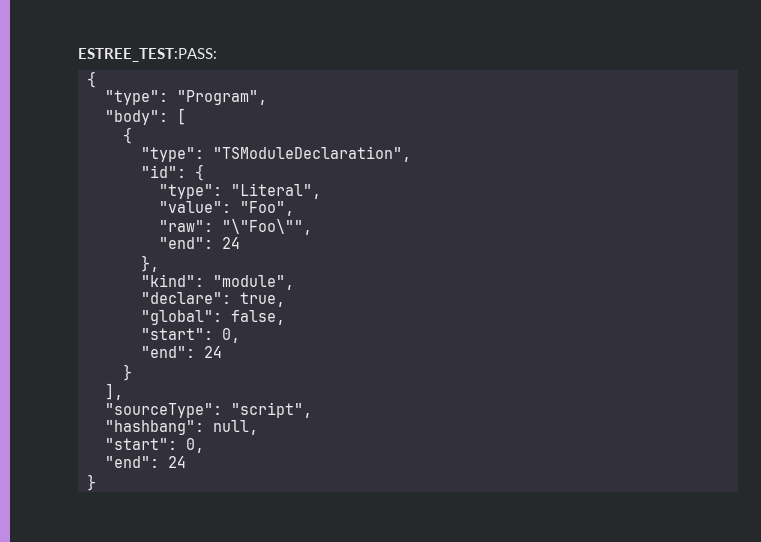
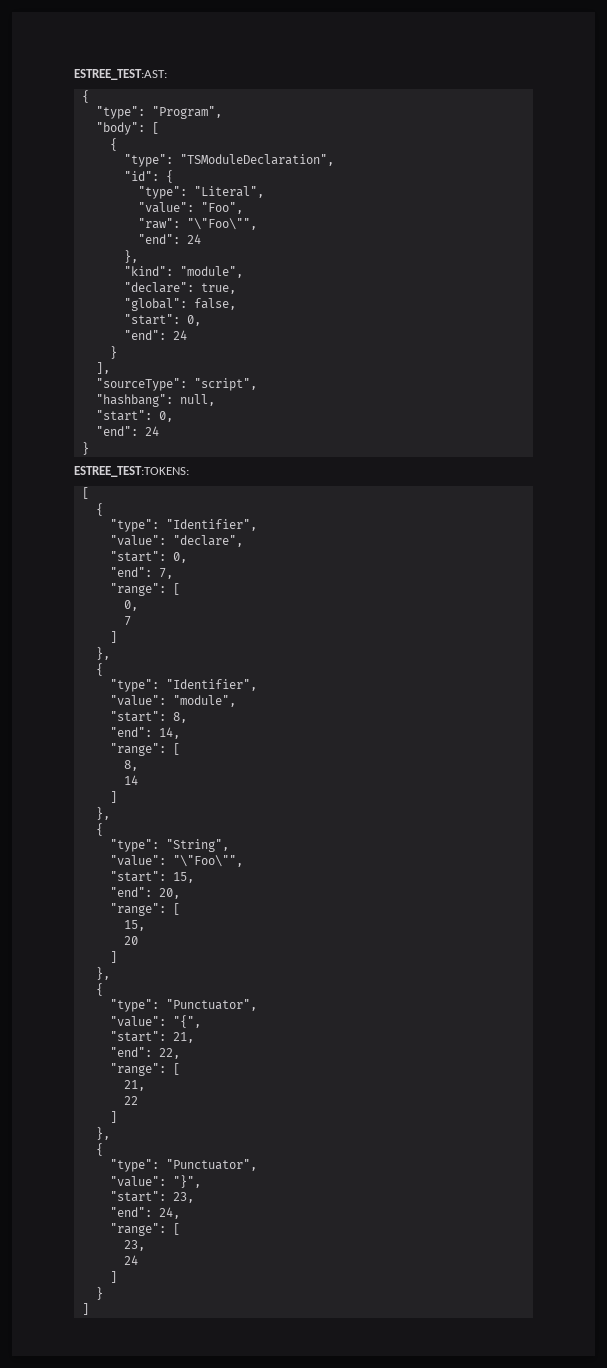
[78,48,217,62] ESTREE_TEST:PASS: -> [74,69,167,80] ESTREE_TEST:AST:
(96, 482) none -> [74,466,189,477] [81,487,89,499] [95,503,103,516] [109,519,257,532] [109,535,243,547] [109,551,187,563] [109,567,173,579] [109,583,180,596] [123,600,138,611] [123,616,131,626] [109,631,117,643] [95,647,110,660] [95,663,103,676] [109,679,257,692] [109,695,236,707] [109,711,187,723] [109,727,180,739] [109,743,180,756] [123,760,138,771] [123,775,138,785] [109,791,117,803] [95,807,110,820] [95,823,103,836] [109,839,229,852] [109,855,243,867] [109,871,194,883] [109,887,180,899] [109,903,180,916] [123,920,145,931] [123,936,138,945] [109,951,117,963] [95,967,110,980] [95,983,103,996] [109,999,257,1012] [109,1015,201,1028] [109,1031,194,1043] [109,1047,180,1059] [109,1063,180,1076] [123,1080,145,1091] [123,1096,138,1105] [109,1111,117,1123] [95,1127,110,1140] [95,1143,103,1156] [109,1159,257,1172] [109,1175,201,1188] [109,1191,194,1203] [109,1207,180,1219] [109,1223,180,1236] [123,1240,145,1251] [123,1255,138,1265] [109,1271,117,1283] [95,1287,103,1300] [81,1303,89,1315] // ESTREE_TEST:TOKENS: // [ // { // "type": "Identifier", // "value": "declare", // "start": 0, // "end": 7, // "range": [ // 0, // 7 // ] // }, // { // "type": "Identifier", // "value": "module", // "start": 8, // "end": 14, // "range": [ // 8, // 14 // ] // }, // { // "type": "String", // "value": "\"Foo\"", // "start": 15, // "end": 20, // "range": [ // 15, // 20 // ] // }, // { // "type": "Punctuator", // "value": "{", // "start": 21, // "end": 22, // "range": [ // 21, // 22 // ] // }, // { // "type": "Punctuator", // "value": "}", // "start": 23, // "end": 24, // "range": [ // 23, // 24 // ] // } // ]

